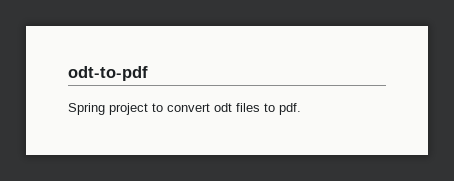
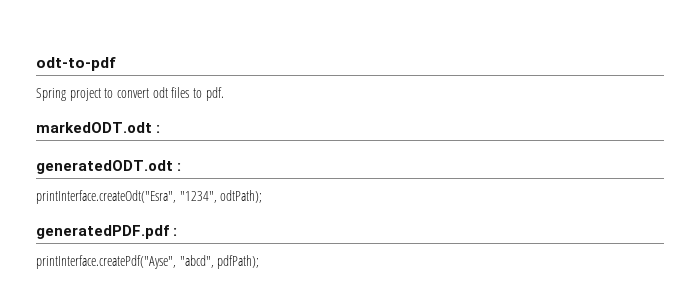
(301, 109) none -> [36,122,161,133] [36,160,182,174] [36,190,263,204] [36,225,178,239] [36,255,260,269] // markedODT.odt : // generatedODT.odt : // printInterface.createOdt("Esra", "1234", odtPath); // generatedPDF.pdf : // printInterface.createPdf("Ayse", "abcd", pdfPath);

